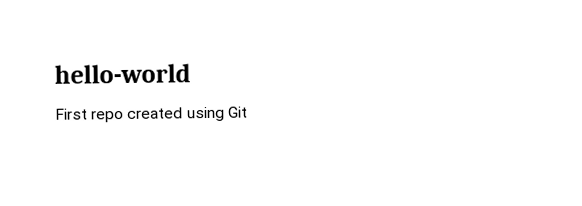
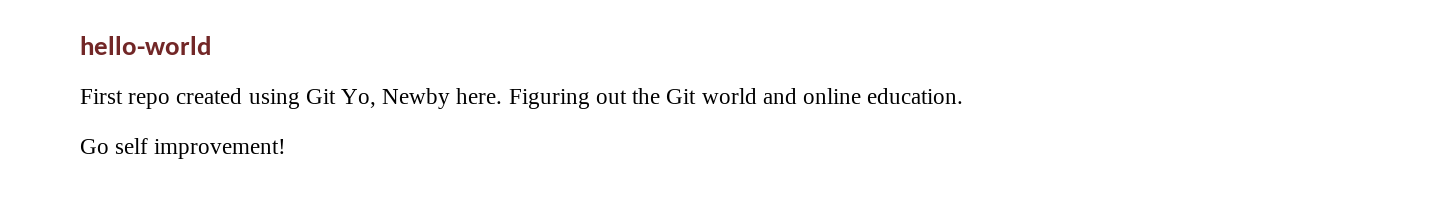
(248, 112) none -> [341,88,964,109] [80,138,287,159] Yo, Newby here. Figuring out the Git world and online education. // Go self improvement!

